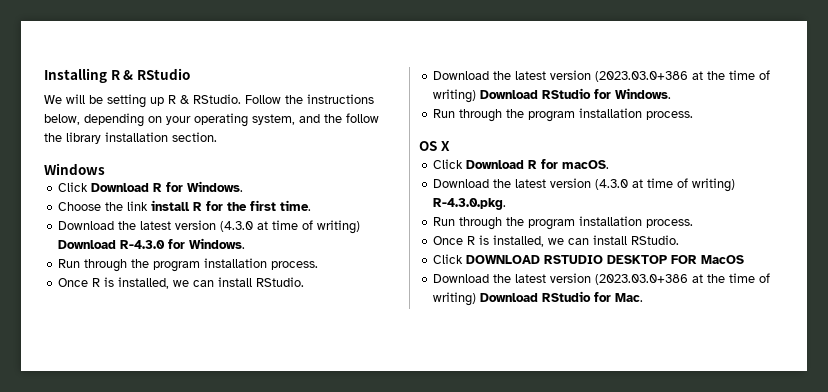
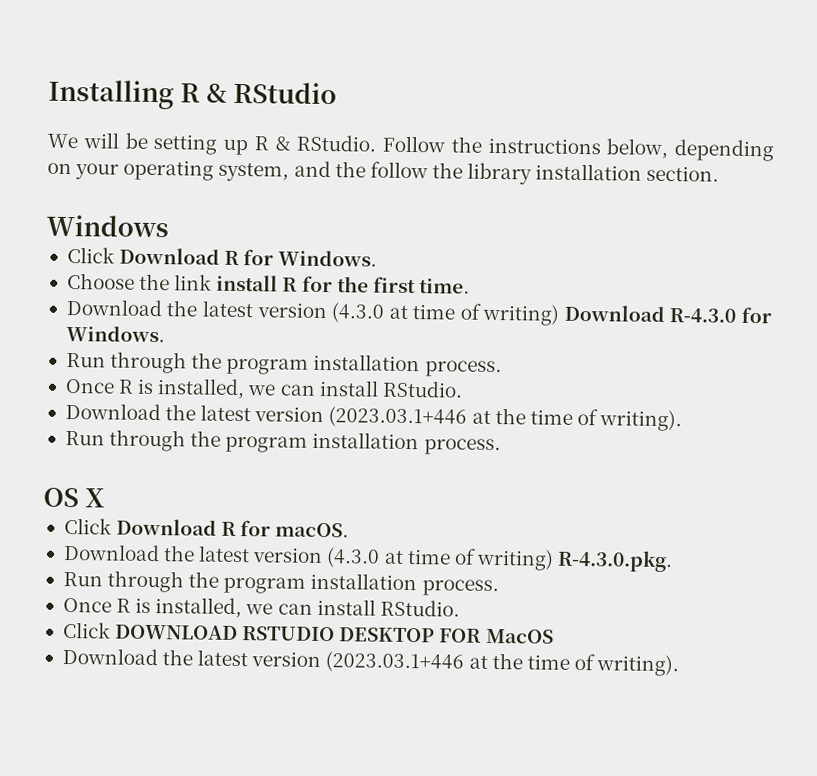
[595,70,771,82] [433,88,672,103] (2023.03.0+386 at the time of writing) Download RStudio for Windows. -> [328,406,683,432] (2023.03.1+446 at the time of writing).
[595,273,771,285] [433,291,644,306] (2023.03.0+386 at the time of writing) Download RStudio for Mac. -> [325,651,680,677] (2023.03.1+446 at the time of writing).

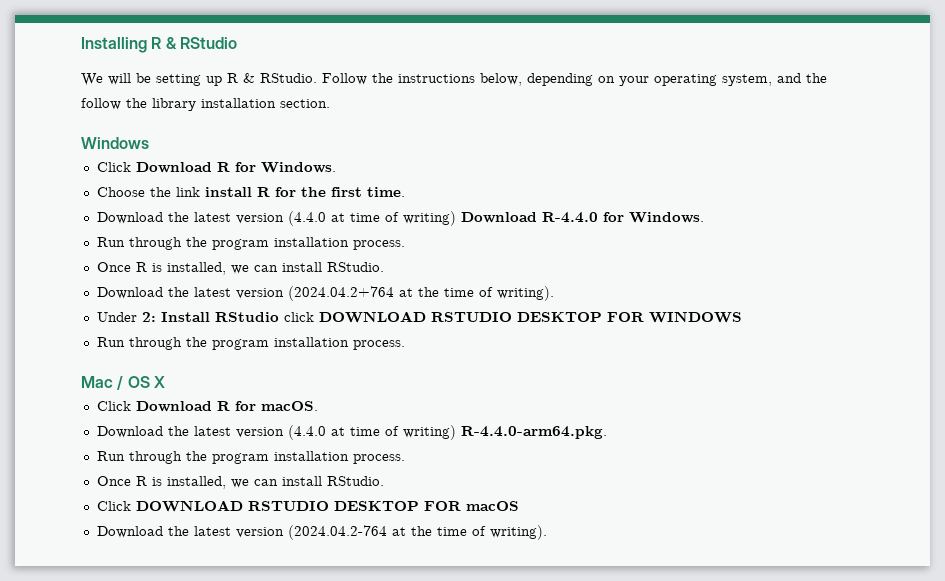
[331,302,385,323] (4.3.0 -> [287,211,326,226] (4.4.0
[669,308,737,323] R-4.3.0 -> [541,212,598,223] R-4.4.0
[328,406,683,432] [64,429,501,456] (2023.03.1+446 at the time of writing). // Run through the program installation process. // -> [287,286,554,301] [96,311,742,323] [96,337,405,350] [81,376,124,390] (2024.04.2+764 at the time of writing). // Under 2: Install RStudio click DOWNLOAD RSTUDIO DESKTOP FOR WINDOWS // Run through the program installation process. // Mac /
[326,547,674,573] (4.3.0 at time of writing) R-4.3.0.pkg. -> [287,425,607,440] (4.4.0 at time of writing) R-4.4.0-arm64.pkg.
[485,628,554,644] [61,647,465,673] MacOS // Download the latest version (2023.03.1+446 -> [465,501,519,511] [96,525,387,540] macOS // Download the latest version (2024.04.2-764

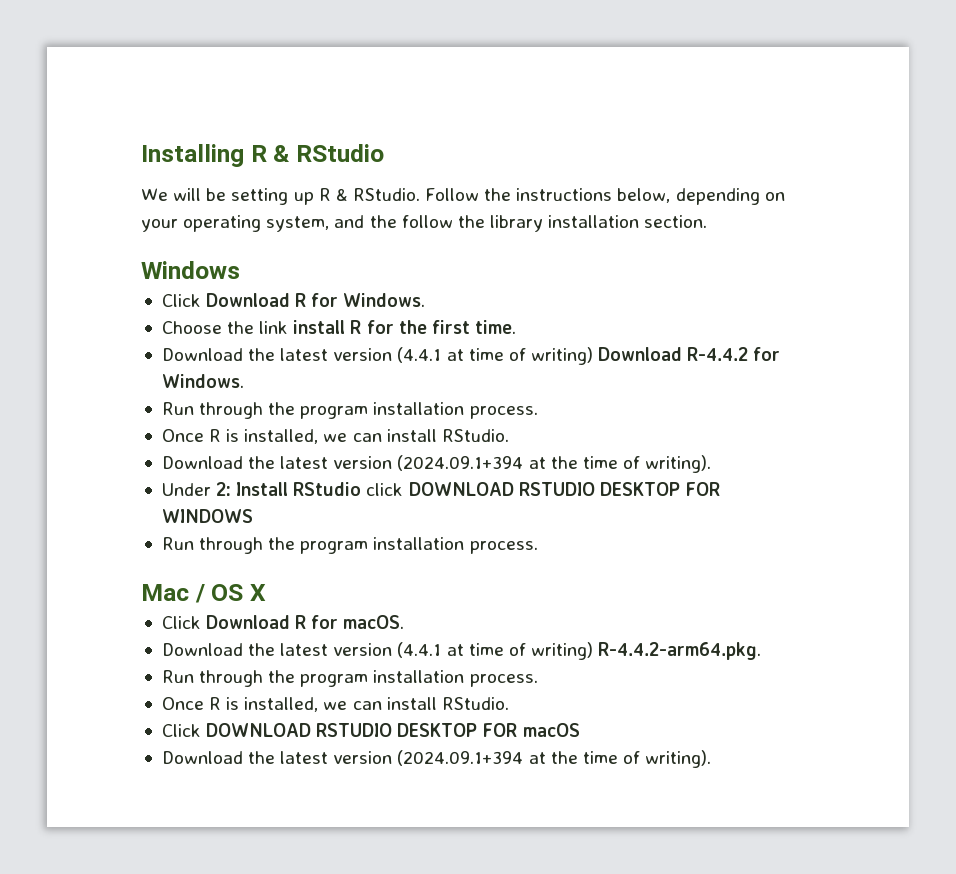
[287,211,326,226] (4.4.0 -> [397,347,442,363] (4.4.1
[541,212,598,223] R-4.4.0 -> [687,347,749,361] R-4.4.2
[287,286,394,301] (2024.04.2+764 -> [397,455,524,471] (2024.09.1+394
[287,425,607,440] (4.4.0 at time of writing) R-4.4.0-arm64.pkg. -> [397,642,762,660] (4.4.1 at time of writing) R-4.4.2-arm64.pkg.
[287,525,387,540] (2024.04.2-764 -> [397,750,524,766] (2024.09.1+394

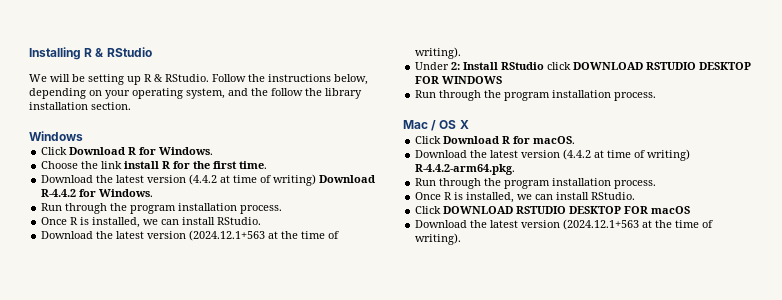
[397,347,442,363] (4.4.1 -> [189,174,218,185] (4.4.2
[397,455,524,471] (2024.09.1+394 -> [189,230,266,241] (2024.12.1+563
[397,642,442,658] (4.4.1 -> [563,149,592,160] (4.4.2
[397,750,524,766] (2024.09.1+394 -> [563,219,640,230] (2024.12.1+563

